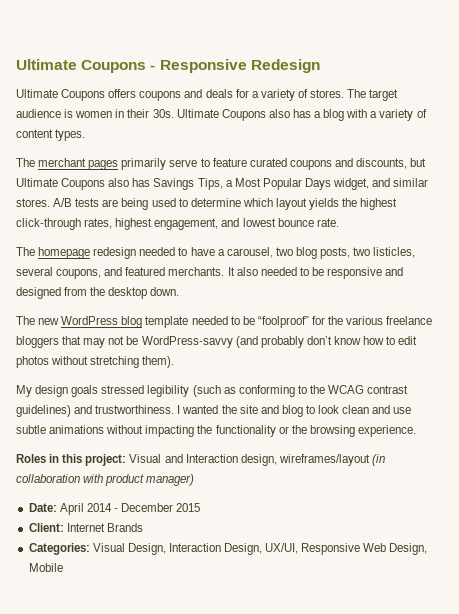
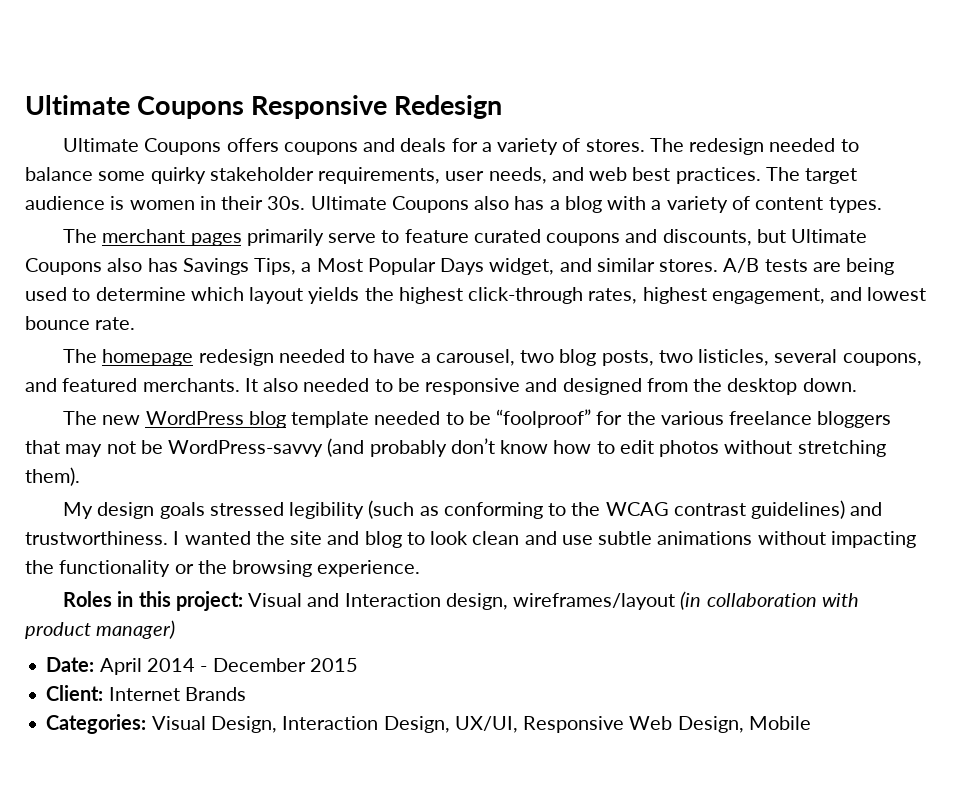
[16,59,156,73] Ultimate Coupons - -> [25,95,245,119] Ultimate Coupons
(367, 93) none -> [689,138,859,155] [25,167,800,184] redesign needed to balance some quirky stakeholder requirements, user needs, and web best practices. The

